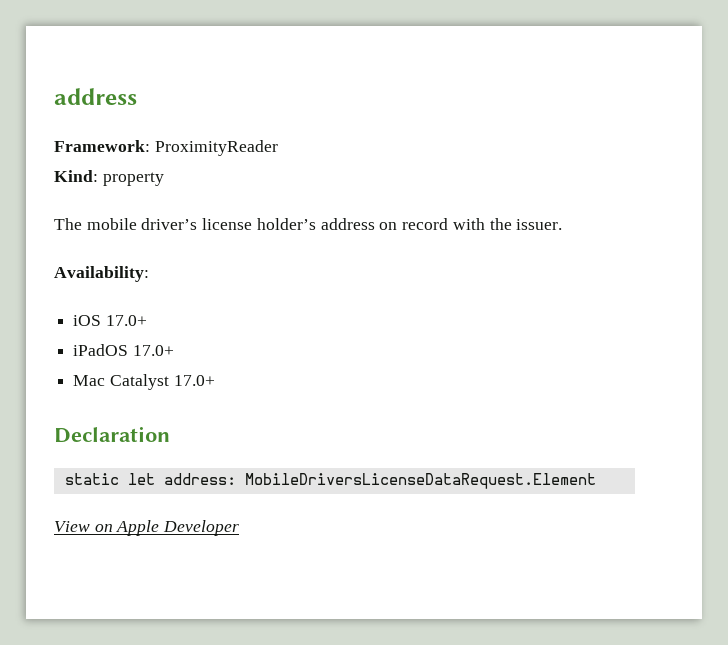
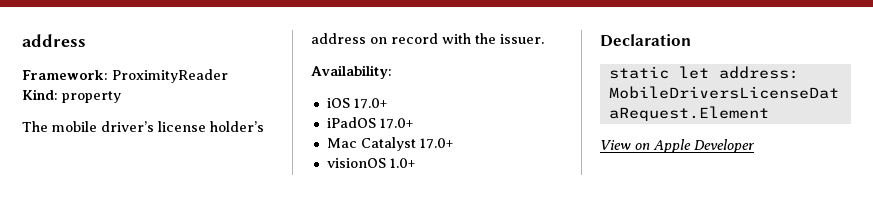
(215, 380) none -> [326,158,415,168] // visionOS 1.0+

